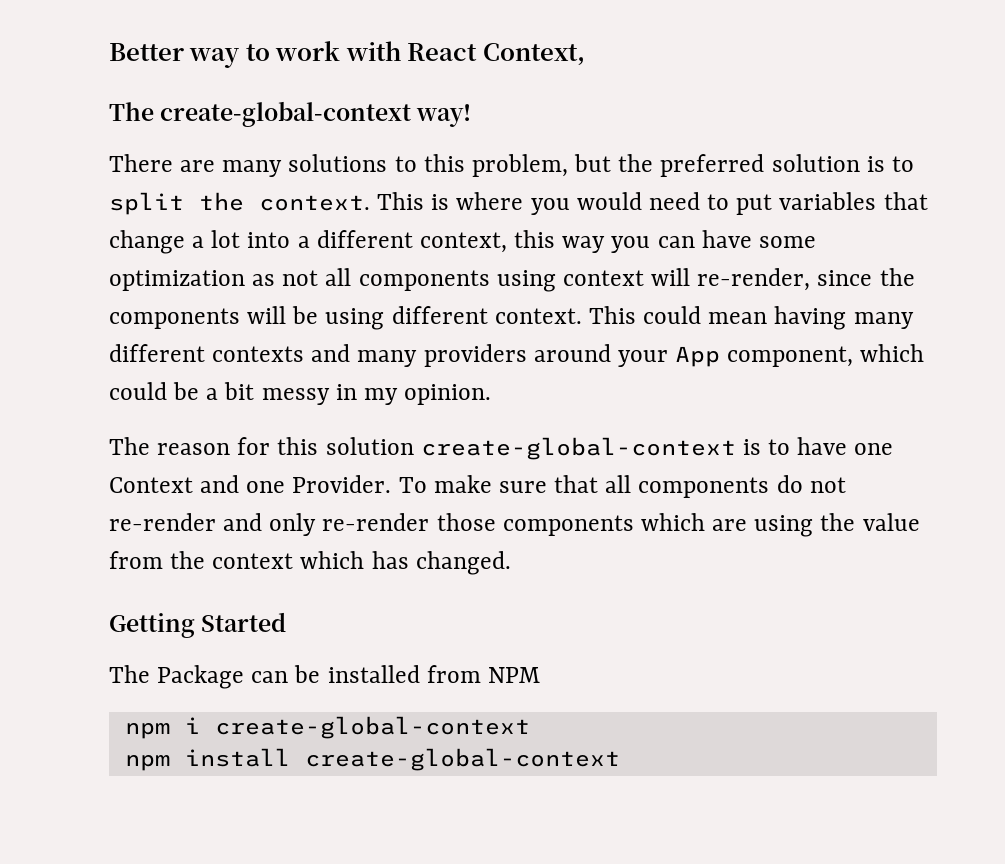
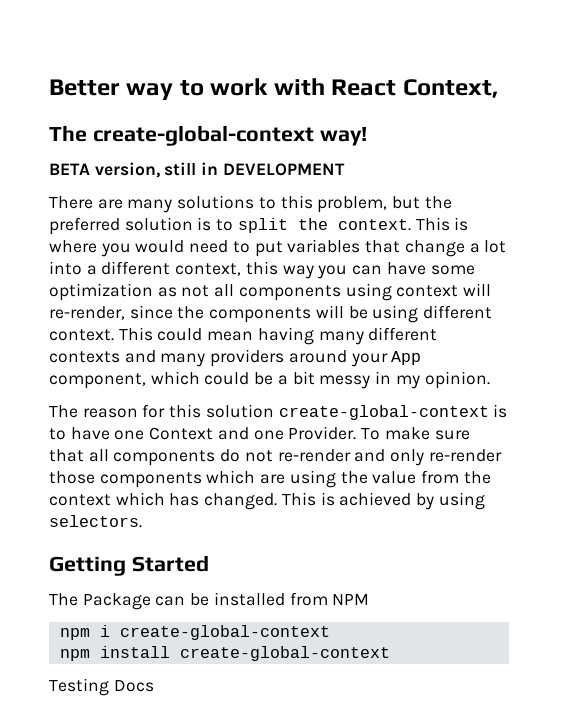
(472, 115) none -> [49,162,345,178] // BETA version, still in DEVELOPMENT
(511, 563) none -> [281,492,485,510] [49,515,142,528] This is achieved by using selectors.
(620, 759) none -> [49,678,154,696] // Testing Docs

